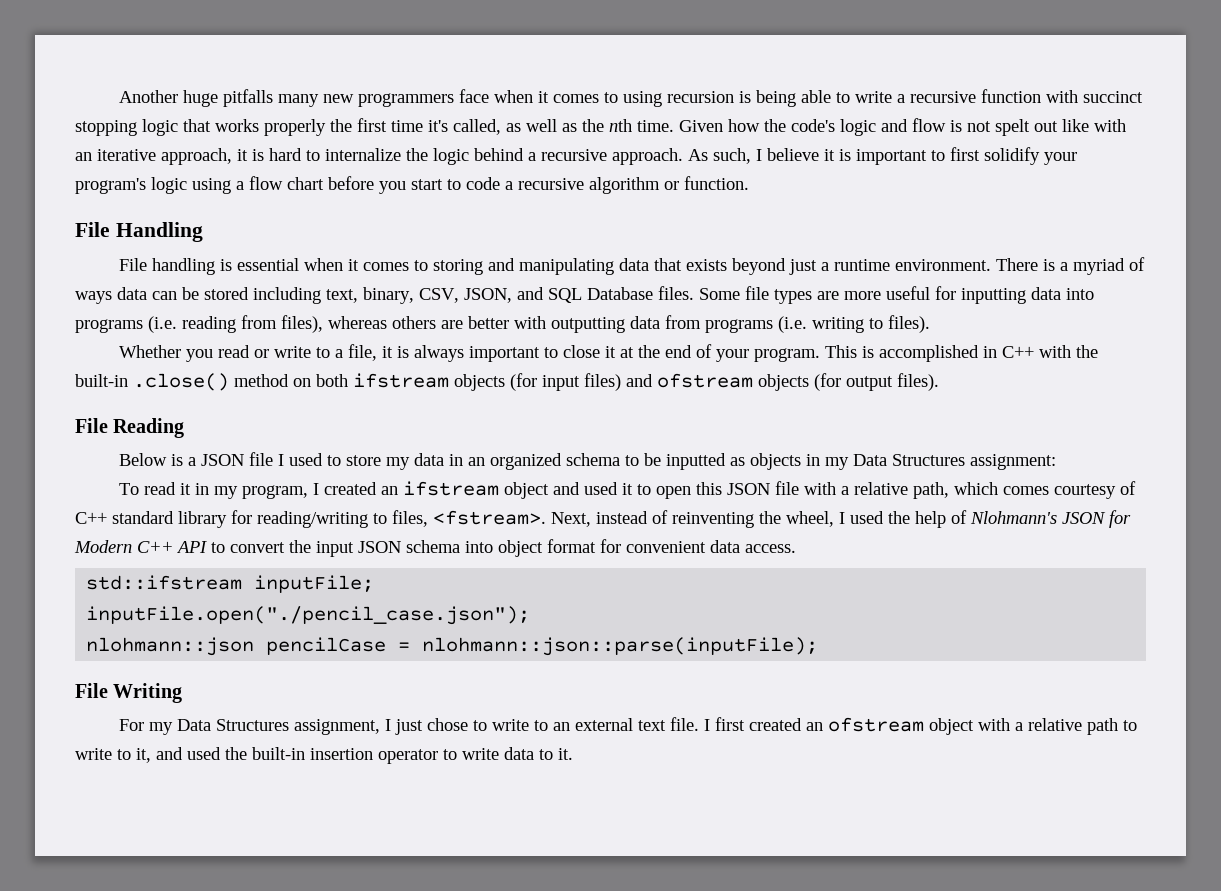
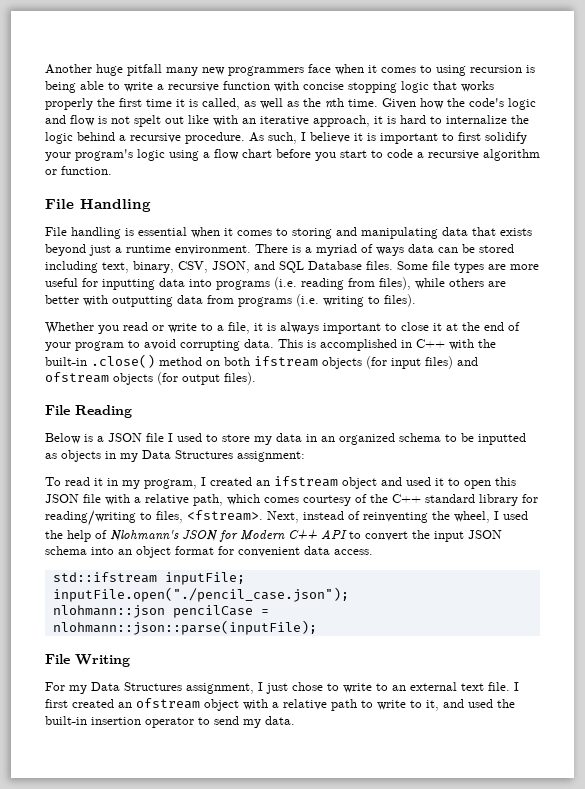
[223,89,274,107] pitfalls -> [127,64,162,76] pitfall
[1083,91,1144,103] succinct -> [303,82,344,90] concise
[428,120,448,132] it's -> [176,99,198,107] it is
[612,148,683,165] approach. -> [185,132,245,144] procedure.
[328,316,387,329] whereas -> [415,278,445,289] while
[754,348,821,362] program. -> [75,339,274,351] program to avoid corrupting data.
(1137, 488) none -> [370,494,388,503] the
(493, 547) none -> [118,549,132,555] an
[462,747,573,760] write data to it. -> [214,716,295,728] send my data.

